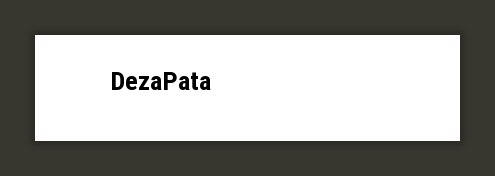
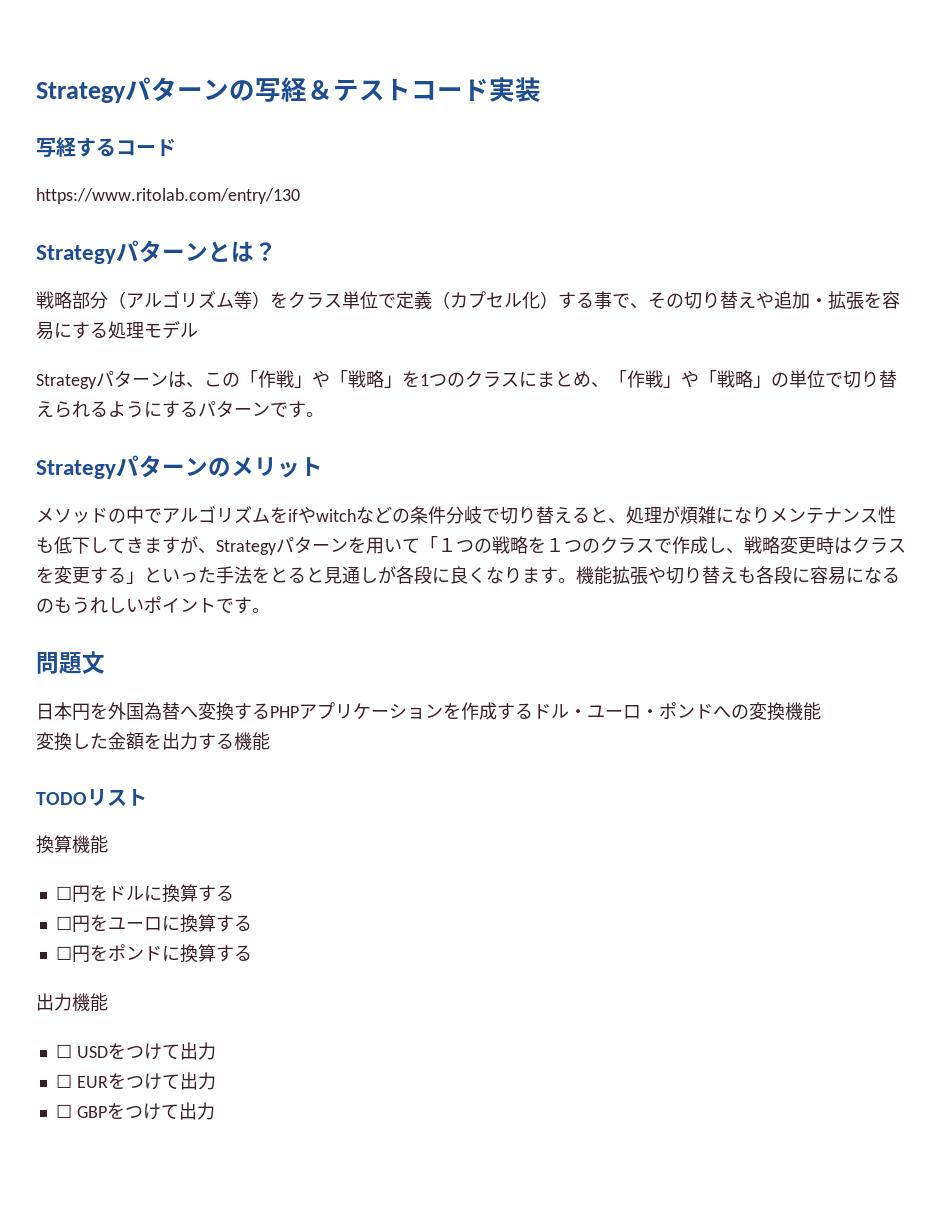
[110,72,211,90] DezaPata -> [36,77,541,103] [36,137,176,158] [36,188,300,204] [36,240,277,264] [36,291,900,310] [36,321,198,340] [36,370,897,389] [36,400,324,418] [36,455,323,479] [36,506,896,524] [36,536,906,555] [36,566,900,585] [36,596,270,614] [36,651,105,674] [36,702,821,721] [36,732,270,751] [36,789,147,806] [36,835,108,854] [55,884,234,903] [55,914,252,933] [55,944,252,963] [36,993,108,1012] [55,1042,216,1060] [55,1072,216,1090] [55,1102,215,1120] Strategyパターンの写経＆テストコード実装 // 写経するコード // https://www.ritolab.com/entry/130 // Strategyパターンとは？ // 戦略部分（アルゴリズム等）をクラス単位で定義（カプセル化）する事で、その切り替えや追加・拡張を容易にする処理モデル // Strategyパターンは、この「作戦」や「戦略」を1つのクラスにまとめ、「作戦」や「戦略」の単位で切り替えられるようにするパターンです。 // Strategyパターンのメリット // メソッドの中でアルゴリズムをifやwitchなどの条件分岐で切り替えると、処理が煩雑になりメンテナンス性も低下してきますが、Strategyパターンを用いて「１つの戦略を１つのクラスで作成し、戦略変更時はクラスを変更する」といった手法をとると見通しが各段に良くなります。機能拡張や切り替えも各段に容易になるのもうれしいポイントです。 // 問題文 // 日本円を外国為替へ変換するPHPアプリケーションを作成するドル・ユーロ・ポンドへの変換機能 // 変換した金額を出力する機能 // TODOリスト // 換算機能 // ☐円をドルに換算する // ☐円をユーロに換算する // ☐円をポンドに換算する // 出力機能 // ☐ USDをつけて出力 // ☐ EURをつけて出力 // ☐ GBPをつけて出力

